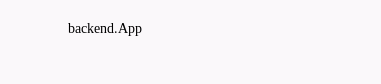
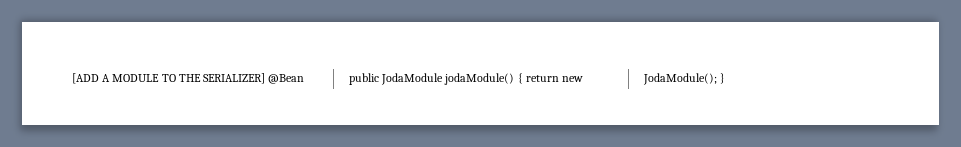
[68,23,142,36] backend.App -> [72,73,726,85] [ADD A MODULE TO THE SERIALIZER] @Bean public JodaModule jodaModule() { return new JodaModule(); }

